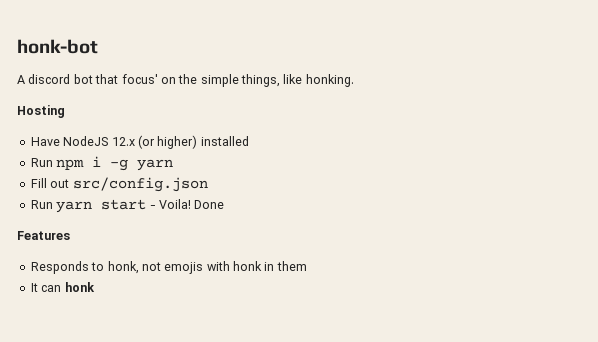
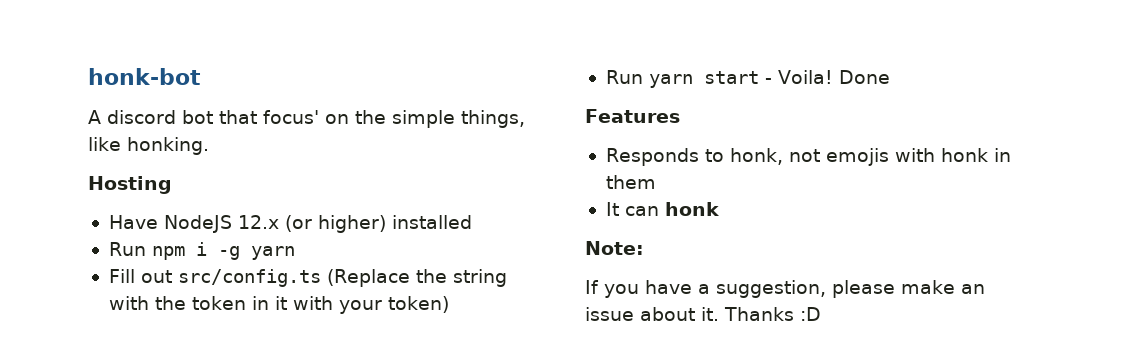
[72,177,208,192] src/config.json -> [177,269,507,287] [108,296,449,314] src/config.ts (Replace the string with the token in it with your token)
(95, 287) none -> [585,241,644,255] [585,280,985,298] [585,307,821,321] // Note: // If you have a suggestion, please make an issue about it. Thanks :D

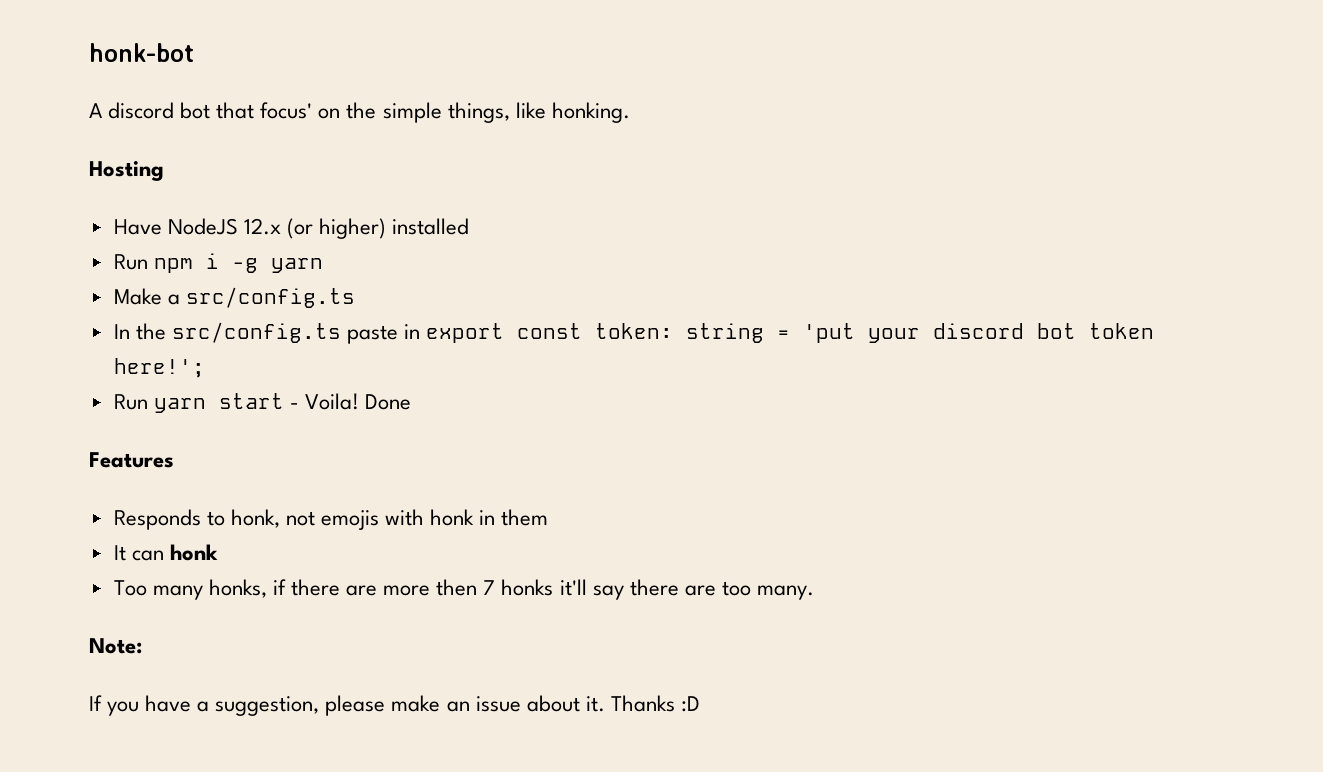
[108,269,507,287] [108,296,449,314] Fill out src/config.ts (Replace the string with the token in it with your token) -> [113,287,355,308] [113,322,1155,344] [113,358,205,378] Make a src/config.ts // In the src/config.ts paste in export const token: string = 'put your discord bot token here!';
(719, 209) none -> [113,579,814,600] // Too many honks, if there are more then 7 honks it'll say there are too many.

